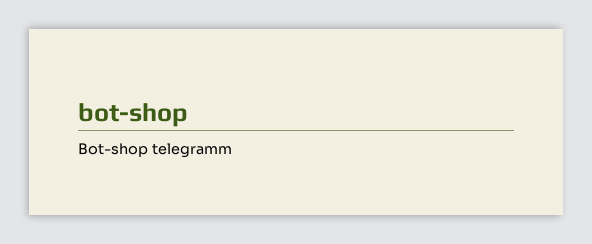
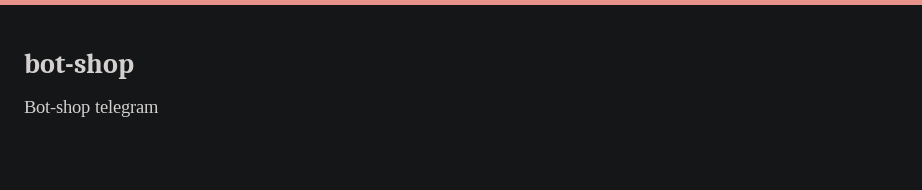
[151,143,232,158] telegramm -> [95,100,159,117] telegram

